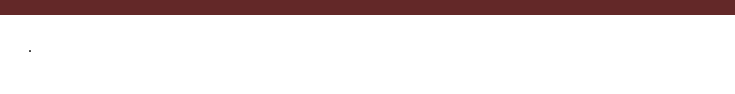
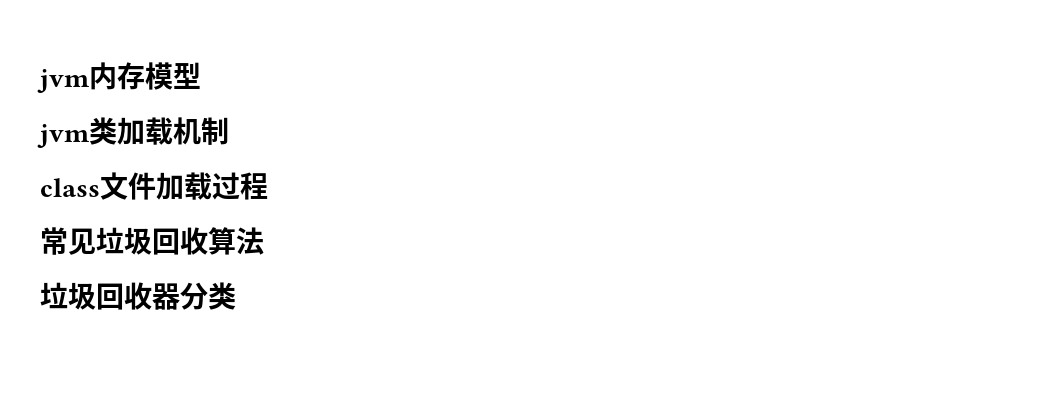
[28,50,32,56] · -> [37,62,201,93] [37,117,229,148] [40,172,268,200] [40,227,264,255] [40,282,236,310] jvm内存模型 // jvm类加载机制 // class文件加载过程 // 常见垃圾回收算法 // 垃圾回收器分类

